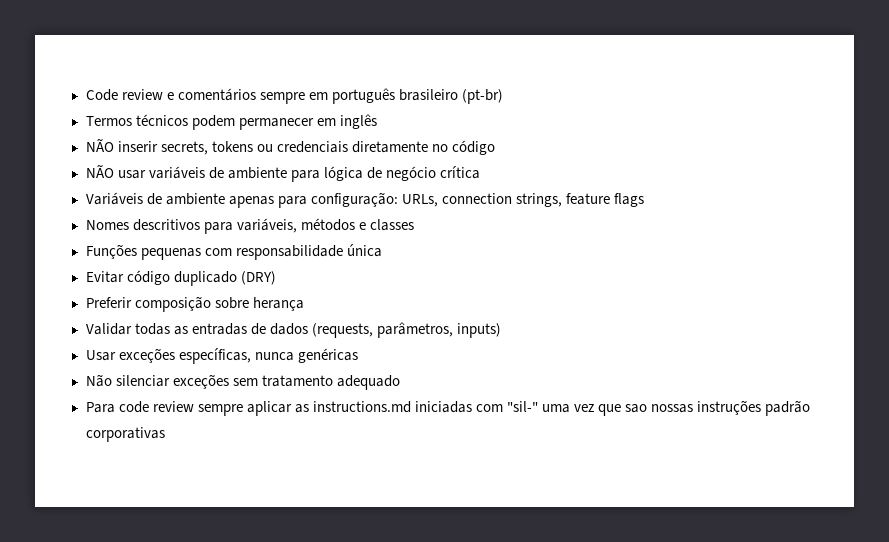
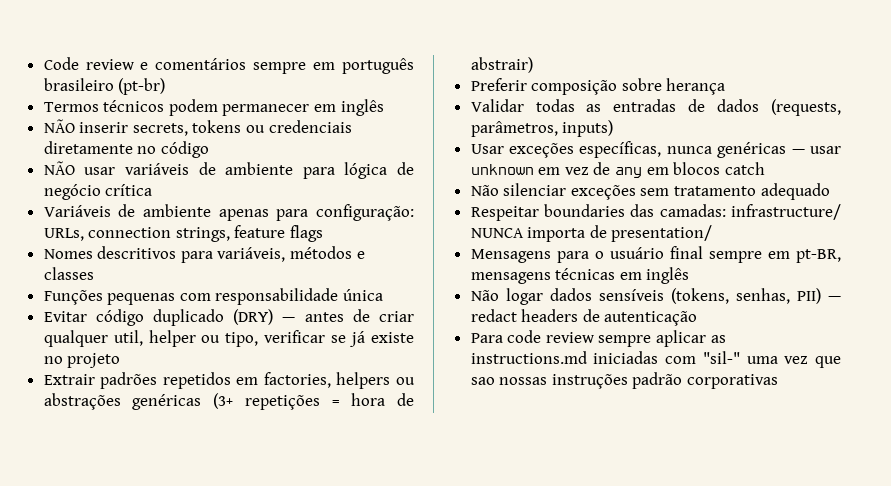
(276, 278) none -> [282,309,415,322] [43,330,414,347] [43,353,121,368] [43,372,416,389] [43,393,414,410] [470,57,533,73] — antes de criar qualquer util, helper ou tipo, verificar se já existe no projeto // Extrair padrões repetidos em factories, helpers ou abstrações genéricas (3+ repetições = hora de abstrair)
(358, 355) none -> [791,146,841,154] [470,162,765,178] — usar unknown em vez de any em blocos catch
(400, 382) none -> [470,204,841,221] [470,225,713,242] [470,246,841,263] [470,267,690,284] [470,288,841,305] [470,309,698,326] // Respeitar boundaries das camadas: infrastructure/ NUNCA importa de presentation/ // Mensagens para o usuário final sempre em pt-BR, mensagens técnicas em inglês // Não logar dados sensíveis (tokens, senhas, PII) — redact headers de autenticação

